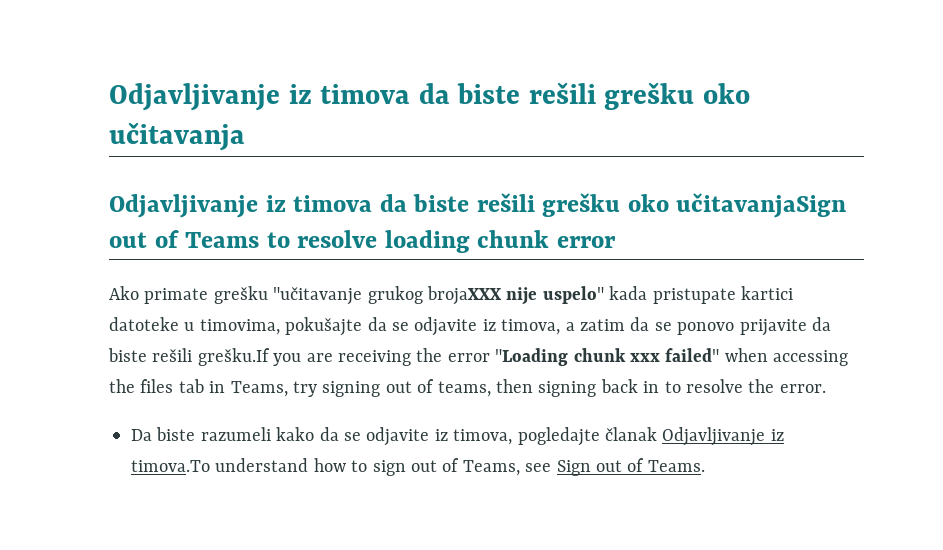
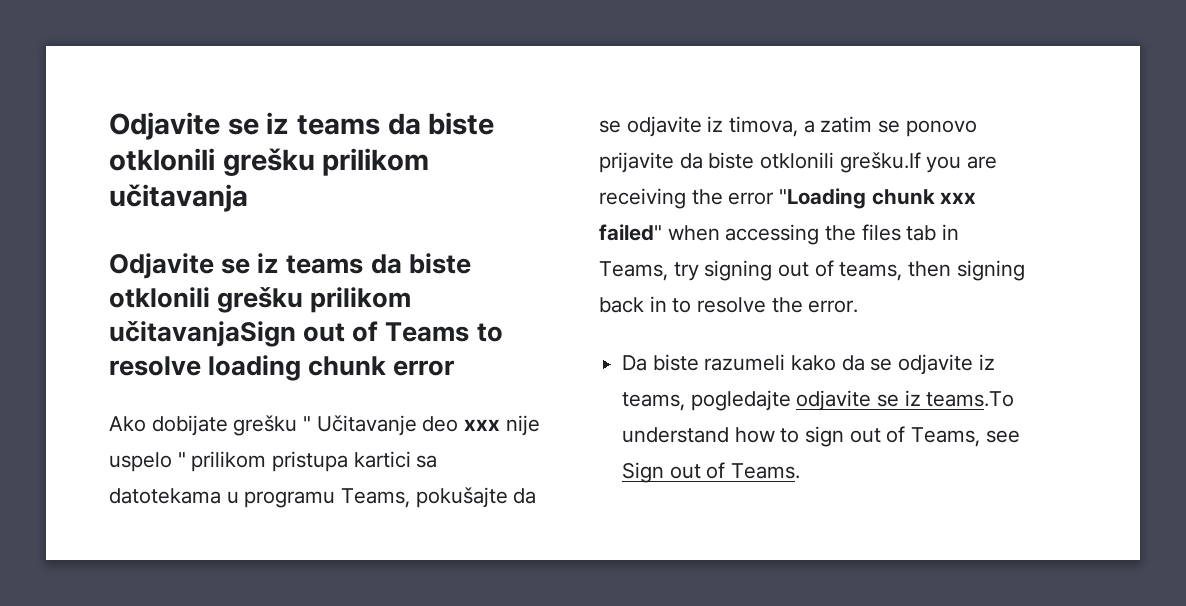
[109,82,750,111] [109,122,245,151] [109,193,669,218] Odjavljivanje iz timova da biste rešili grešku oko učitavanja // Odjavljivanje iz timova da biste rešili grešku oko -> [109,112,495,140] [109,148,430,176] [109,184,248,212] [109,253,471,279] [109,287,412,313] Odjavite se iz teams da biste otklonili grešku prilikom učitavanja // Odjavite se iz teams da biste otklonili grešku prilikom
[144,286,793,305] [109,317,280,335] primate grešku "učitavanje grukog brojaXXX nije uspelo" kada pristupate kartici datoteke u timovima, -> [151,415,540,436] [109,451,438,472] [109,488,411,508] dobijate grešku " Učitavanje deo xxx nije uspelo " prilikom pristupa kartici sa datotekama u programu Teams,
[630,317,650,331] da -> (873, 124) none
[152,348,193,362] rešili -> [760,152,835,169] otklonili
[453,427,784,446] [131,460,210,472] timova, pogledajte članak Odjavljivanje iz timova.To -> [622,390,1015,411] teams, pogledajte odjavite se iz teams.To

